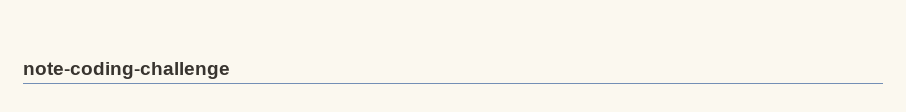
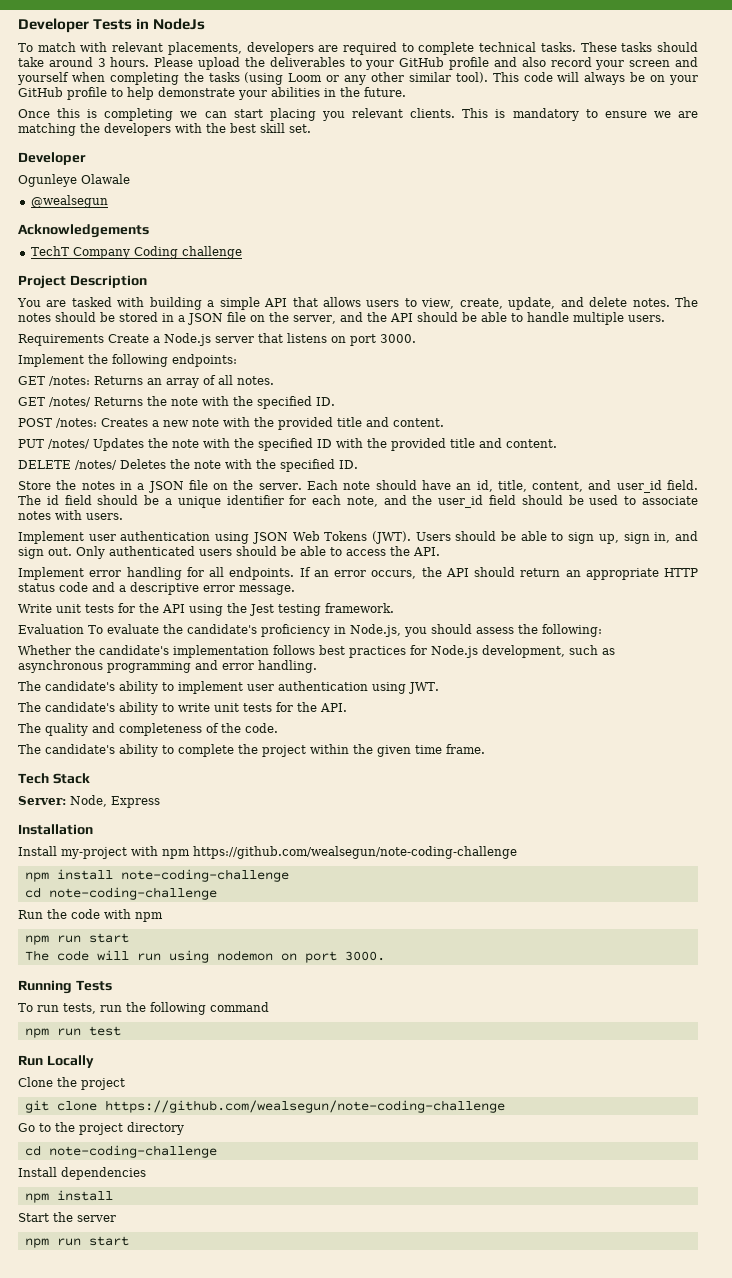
[23,62,230,79] note-coding-challenge -> [18,18,206,33] [18,42,698,55] [18,57,699,70] [17,72,699,85] [18,87,406,100] [18,108,699,121] [18,123,311,136] [18,152,86,165] [18,174,130,187] [30,195,108,208] [18,224,149,238] [30,246,242,259] [18,275,147,289] [17,297,698,310] [18,312,665,325] [18,333,416,346] [18,354,237,367] [18,375,274,388] [18,396,335,409] [18,417,444,430] [18,438,557,451] [18,459,358,472] [18,480,698,493] [18,495,698,508] [18,510,123,520] [18,531,699,544] [18,546,440,559] [18,567,698,580] [18,582,295,595] [18,603,394,616] [18,624,602,637] [18,645,615,658] [18,660,317,673] [18,681,439,694] [18,702,347,715] [18,723,278,736] [18,744,485,757] [18,773,90,784] [18,795,160,808] [18,824,93,835] [18,846,517,859] [24,869,289,882] [24,887,217,900] [18,909,163,922] [24,933,129,945] [24,950,385,963] [18,980,112,994] [18,1002,269,1015] [24,1026,121,1038] [18,1055,94,1068] [18,1077,125,1090] [24,1100,505,1113] [18,1122,184,1135] [24,1145,217,1158] [18,1167,146,1180] [24,1190,113,1203] [18,1212,116,1222] [24,1236,129,1248] Developer Tests in NodeJs // To match with relevant placements, developers are required to complete technical tasks. These tasks should take around 3 hours. Please upload the deliverables to your GitHub profile and also record your screen and yourself when completing the tasks (using Loom or any other similar tool). This code will always be on your GitHub profile to help demonstrate your abilities in the future. // Once this is completing we can start placing you relevant clients. This is mandatory to ensure we are matching the developers with the best skill set. // Developer // Ogunleye Olawale // @wealsegun // Acknowledgements // TechT Company Coding challenge // Project Description // You are tasked with building a simple API that allows users to view, create, update, and delete notes. The notes should be stored in a JSON file on the server, and the API should be able to handle multiple users. // Requirements Create a Node.js server that listens on port 3000. // Implement the following endpoints: // GET /notes: Returns an array of all notes. // GET /notes/ Returns the note with the specified ID. // POST /notes: Creates a new note with the provided title and content. // PUT /notes/ Updates the note with the specified ID with the provided title and content. // DELETE /notes/ Deletes the note with the specified ID. // Store the notes in a JSON file on the server. Each note should have an id, title, content, and user_id field. The id field should be a unique identifier for each note, and the user_id field should be used to associate notes with users. // Implement user authentication using JSON Web Tokens (JWT). Users should be able to sign up, sign in, and sign out. Only authenticated users should be able to access the API. // Implement error handling for all endpoints. If an error occurs, the API should return an appropriate HTTP status code and a descriptive error message. // Write unit tests for the API using the Jest testing framework. // Evaluation To evaluate the candidate's proficiency in Node.js, you should assess the following: // Whether the candidate's implementation follows best practices for Node.js development, such as asynchronous programming and error handling. // The candidate's ability to implement user authentication using JWT. // The candidate's ability to write unit tests for the API. // The quality and completeness of the code. // The candidate's ability to complete the project within the given time frame. // Tech Stack // Server: Node, Express // Installation // Install my-project with npm https://github.com/wealsegun/note-coding-challenge // npm install note-coding-challenge // cd note-coding-challenge // Run the code with npm // npm run start // The code will run using nodemon on port 3000. // Running Tests // To run tests, run the following command // npm run test // Run Locally // Clone the project // git clone https://github.com/wealsegun/note-coding-challenge // Go to the project directory // cd note-coding-challenge // Install dependencies // npm install // Start the server // npm run start

